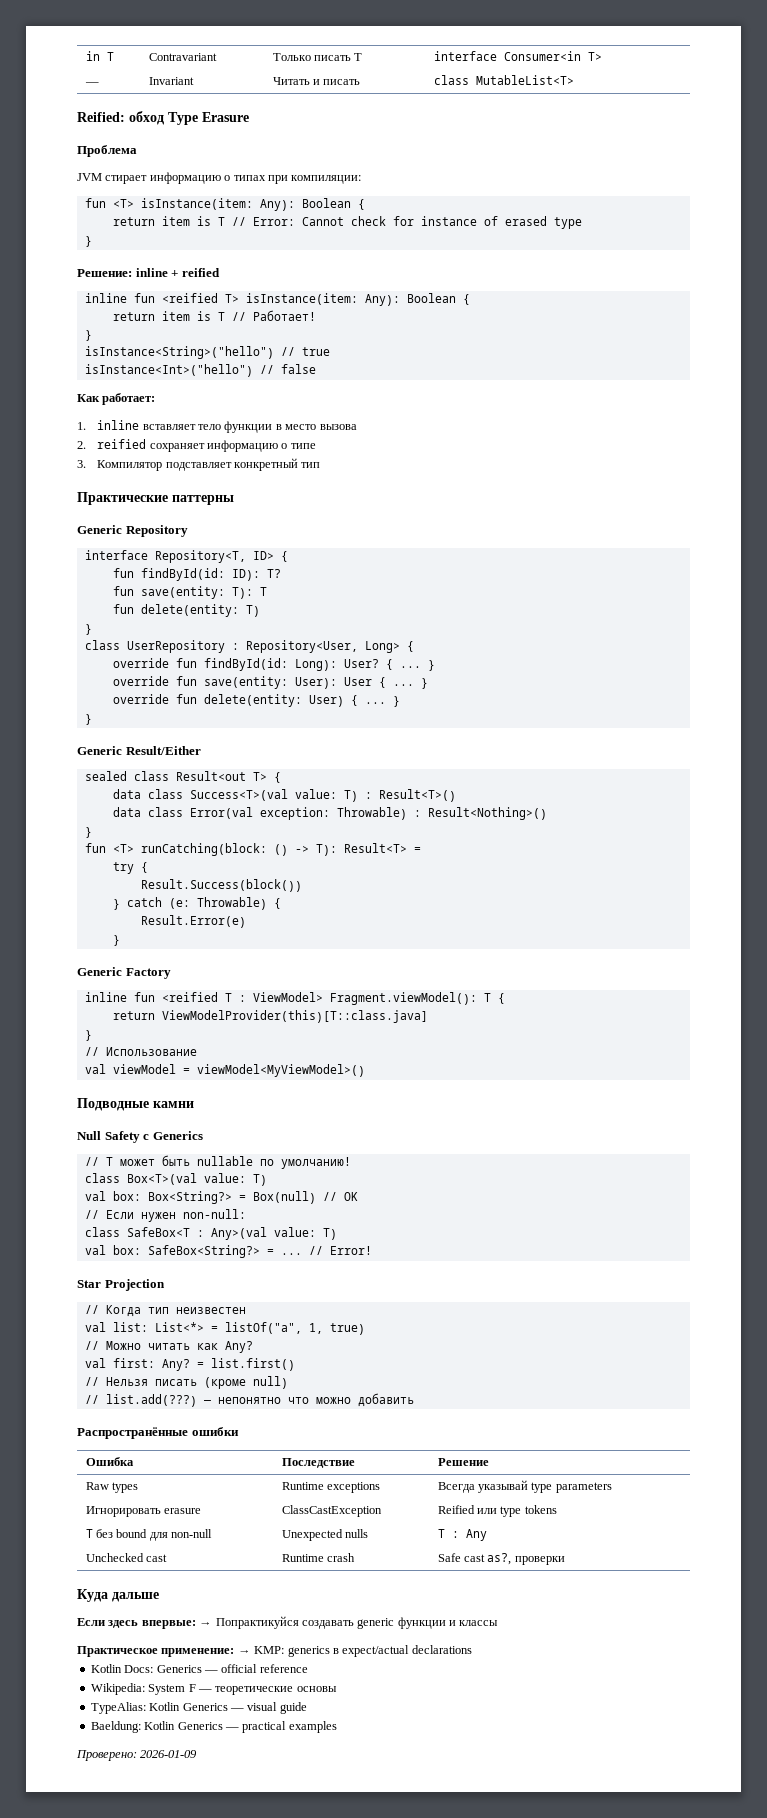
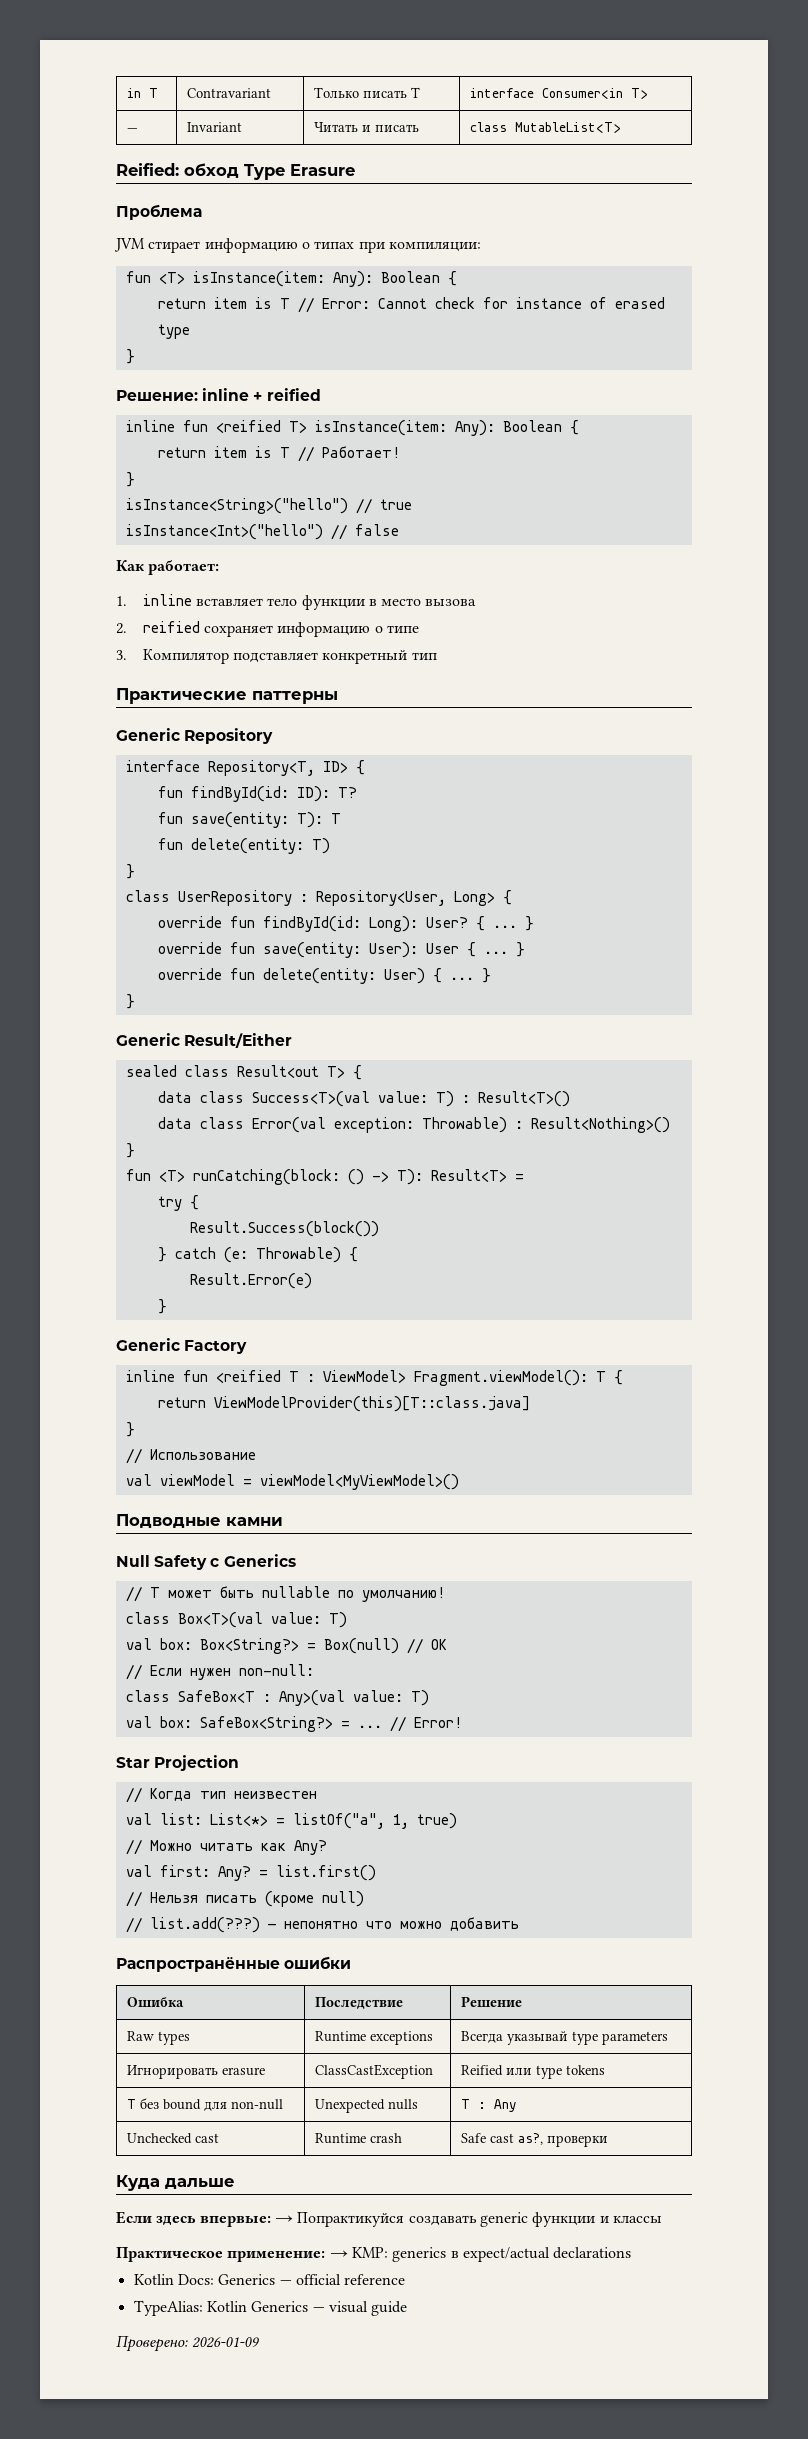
[90,1683,337,1695] // Wikipedia: System F — теоретические основы -> (406, 2279) none
[90,1721,337,1733] // Baeldung: Kotlin Generics — practical examples -> (408, 2308) none

